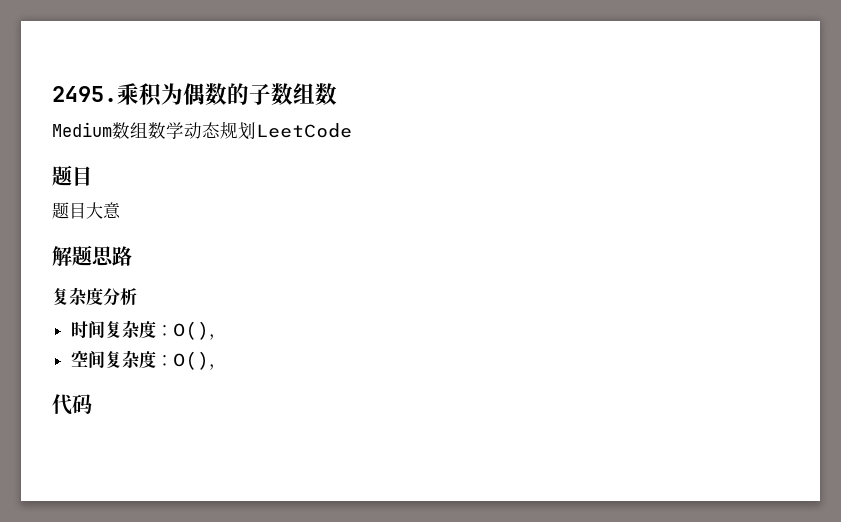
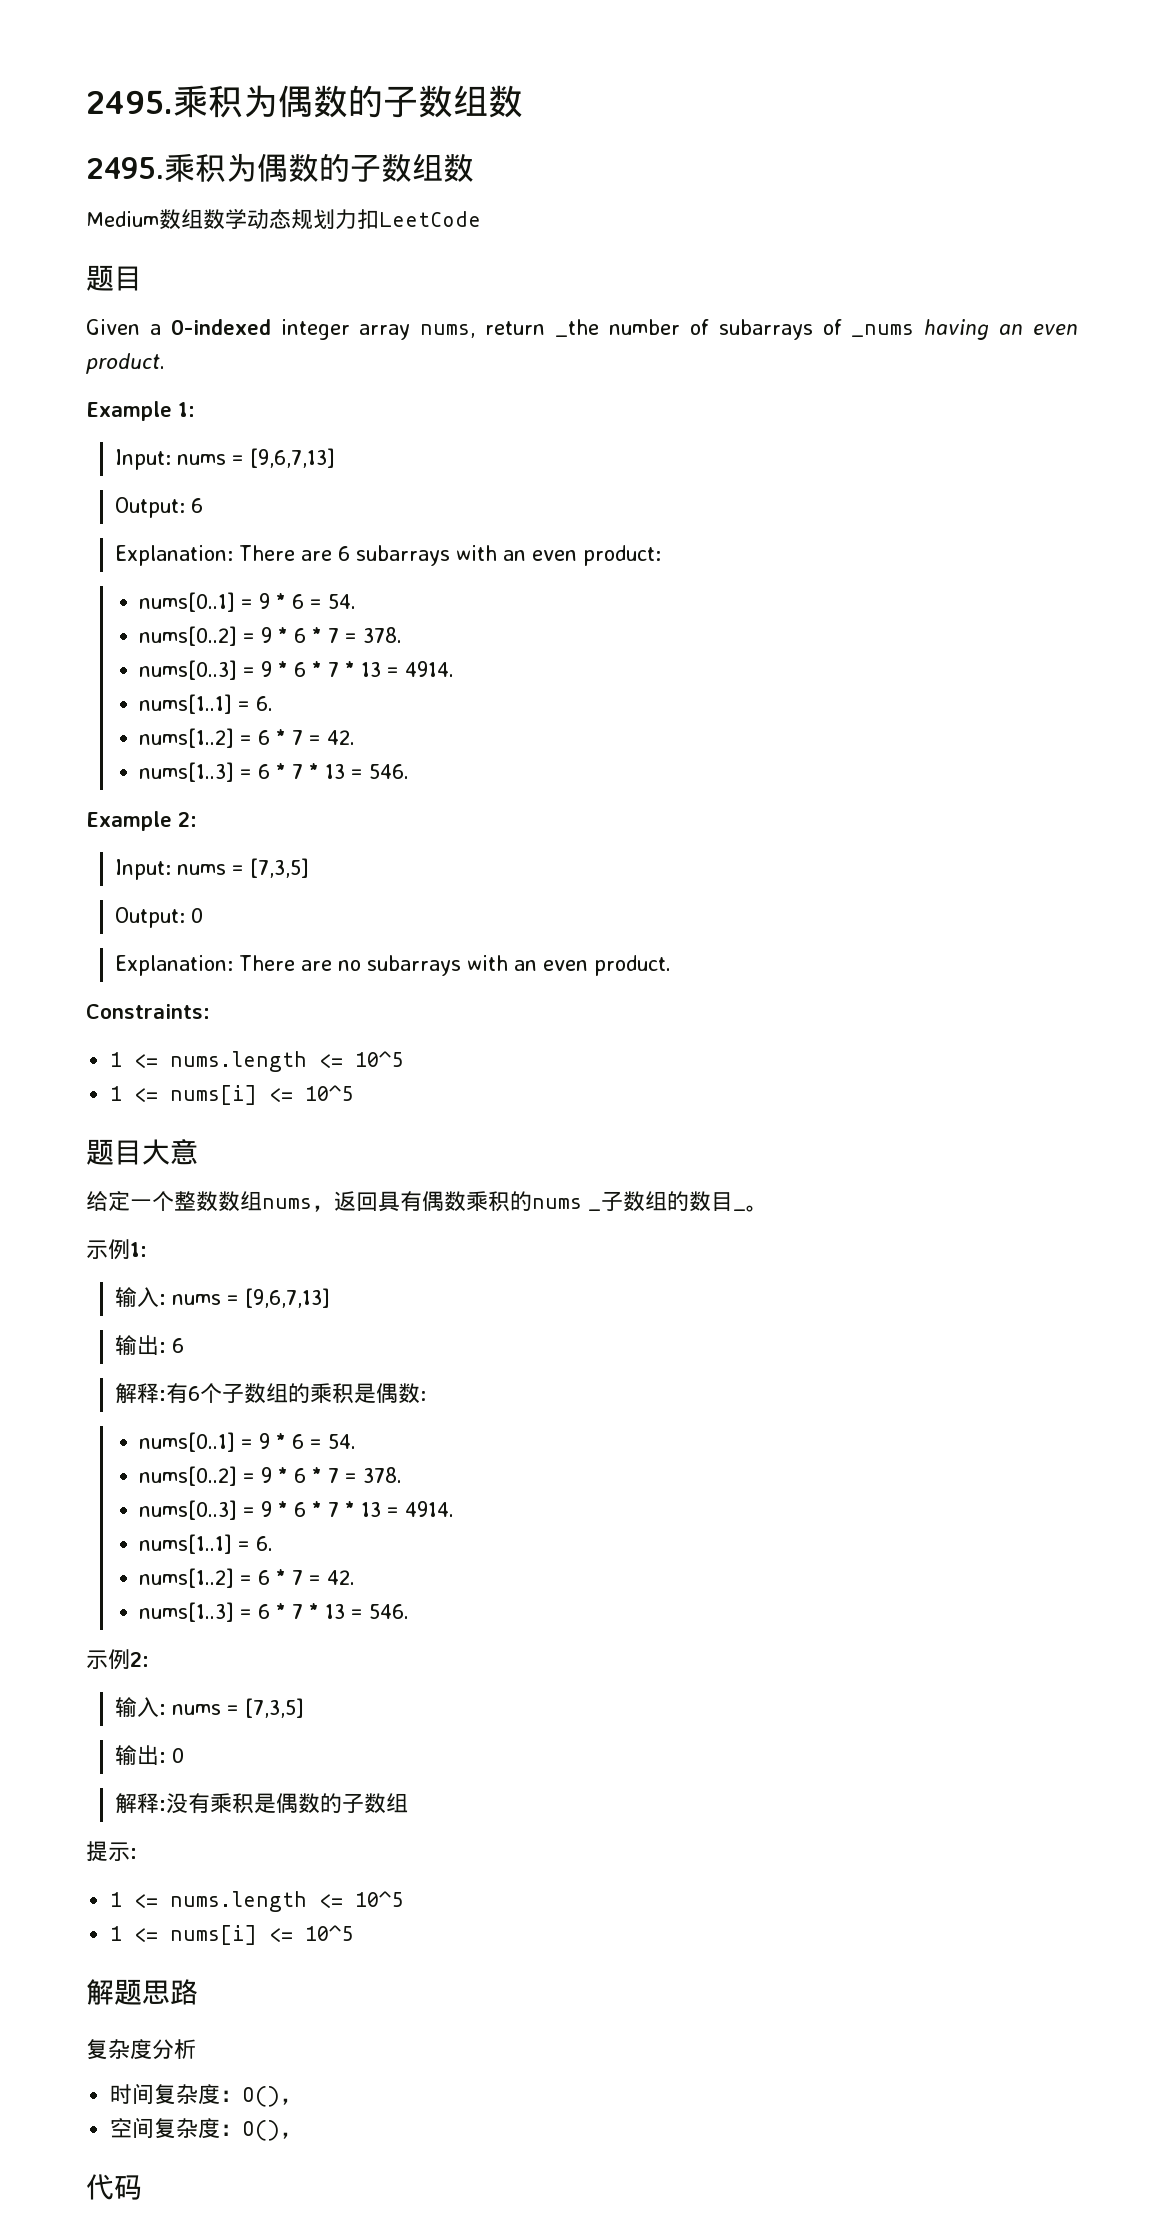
[52,83,337,107] 2495.乘积为偶数的子数组数 -> [86,85,523,118] [86,153,474,183] 2495.乘积为偶数的子数组数 // 2495.乘积为偶数的子数组数
(256, 131) none -> [335,209,379,230] 力扣
[52,202,121,219] 题目大意 -> [86,319,1078,340] [86,353,165,374] [86,401,195,421] [115,448,336,470] [115,497,204,518] [115,545,662,566] [139,592,357,612] [139,626,403,646] [139,660,455,680] [139,694,274,714] [139,728,356,748] [139,762,410,782] [86,811,197,831] [115,858,310,880] [115,907,204,928] [115,955,672,976] [86,1004,210,1019] [110,1051,404,1072] [110,1085,354,1105] [86,1139,198,1165] [86,1191,582,1212] [588,1191,768,1212] [86,1239,147,1260] [115,1287,331,1308] [115,1335,185,1355] [115,1383,427,1404] [139,1432,357,1452] [139,1466,403,1486] [139,1500,455,1520] [139,1534,274,1554] [139,1568,356,1588] [139,1602,410,1622] [86,1649,149,1670] [115,1697,305,1718] [115,1745,185,1765] [115,1793,409,1814] [86,1841,137,1861] [110,1891,404,1912] [110,1925,354,1945] Given a 0-indexed integer array nums, return _the number of subarrays of _nums having an even product. // Example 1: // Input: nums = [9,6,7,13] // Output: 6 // Explanation: There are 6 subarrays with an even product: // nums[0..1] = 9 * 6 = 54. // nums[0..2] = 9 * 6 * 7 = 378. // nums[0..3] = 9 * 6 * 7 * 13 = 4914. // nums[1..1] = 6. // nums[1..2] = 6 * 7 = 42. // nums[1..3] = 6 * 7 * 13 = 546. // Example 2: // Input: nums = [7,3,5] // Output: 0 // Explanation: There are no subarrays with an even product. // Constraints: // 1 <= nums.length <= 10^5 // 1 <= nums[i] <= 10^5 // 题目大意 // 给定一个整数数组nums，返回具有偶数乘积的nums _子数组的数目_。 // 示例1: // 输入: nums = [9,6,7,13] // 输出: 6 // 解释:有6个子数组的乘积是偶数: // nums[0..1] = 9 * 6 = 54. // nums[0..2] = 9 * 6 * 7 = 378. // nums[0..3] = 9 * 6 * 7 * 13 = 4914. // nums[1..1] = 6. // nums[1..2] = 6 * 7 = 42. // nums[1..3] = 6 * 7 * 13 = 546. // 示例2: // 输入: nums = [7,3,5] // 输出: 0 // 解释:没有乘积是偶数的子数组 // 提示: // 1 <= nums.length <= 10^5 // 1 <= nums[i] <= 10^5

